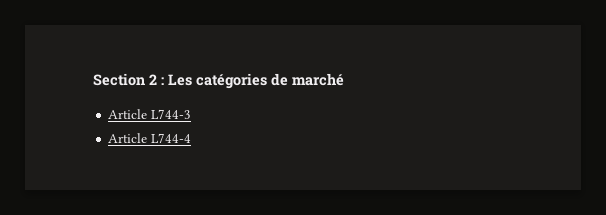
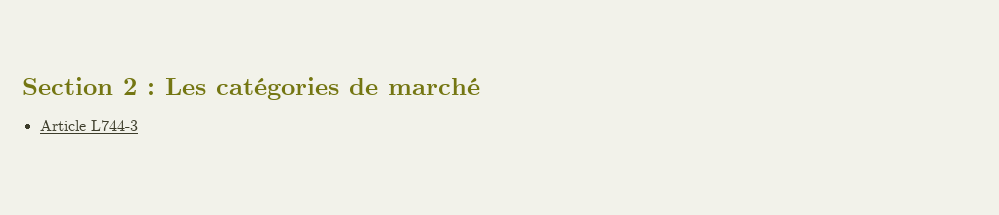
[108,133,192,143] // Article L744-4 -> (138, 125) none

